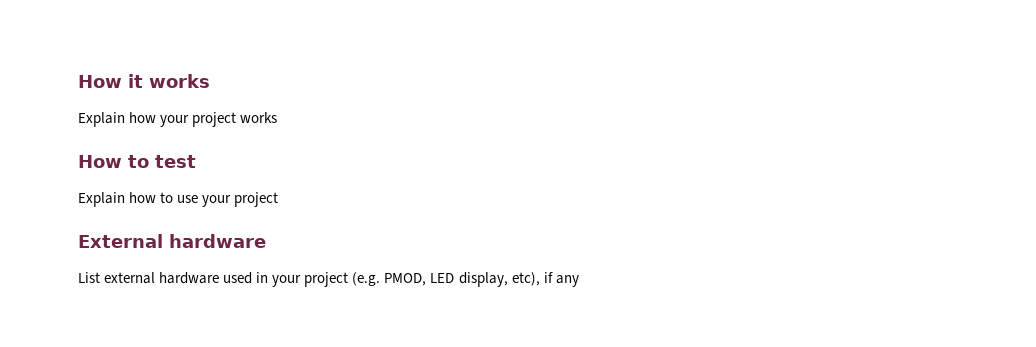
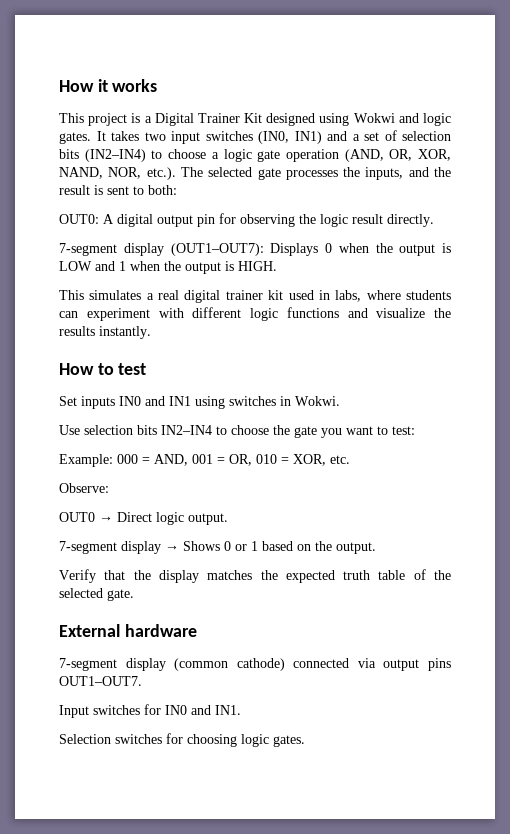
[78,112,278,127] [78,155,196,168] [78,192,279,207] [78,234,266,248] [78,272,579,287] Explain how your project works // How to test // Explain how to use your project // External hardware // List external hardware used in your project (e.g. PMOD, LED display, etc), if any -> [59,113,452,126] [59,130,451,144] [59,149,451,162] [59,167,452,180] [59,185,177,195] [59,213,434,227] [59,243,451,256] [59,261,277,274] [59,290,452,303] [59,307,451,321] [59,326,151,339] [59,363,147,375] [59,396,340,409] [59,425,415,438] [59,454,350,467] [59,483,109,493] [59,512,228,525] [59,541,376,554] [59,569,452,583] [59,588,134,601] [59,624,197,637] [59,658,451,671] [59,676,142,686] [59,704,241,718] [59,733,305,747] This project is a Digital Trainer Kit designed using Wokwi and logic gates. It takes two input switches (IN0, IN1) and a set of selection bits (IN2–IN4) to choose a logic gate operation (AND, OR, XOR, NAND, NOR, etc.). The selected gate processes the inputs, and the result is sent to both: // OUT0: A digital output pin for observing the logic result directly. // 7-segment display (OUT1–OUT7): Displays 0 when the output is LOW and 1 when the output is HIGH. // This simulates a real digital trainer kit used in labs, where students can experiment with different logic functions and visualize the results instantly. // How to test // Set inputs IN0 and IN1 using switches in Wokwi. // Use selection bits IN2–IN4 to choose the gate you want to test: // Example: 000 = AND, 001 = OR, 010 = XOR, etc. // Observe: // OUT0 → Direct logic output. // 7-segment display → Shows 0 or 1 based on the output. // Verify that the display matches the expected truth table of the selected gate. // External hardware // 7-segment display (common cathode) connected via output pins OUT1–OUT7. // Input switches for IN0 and IN1. // Selection switches for choosing logic gates.

